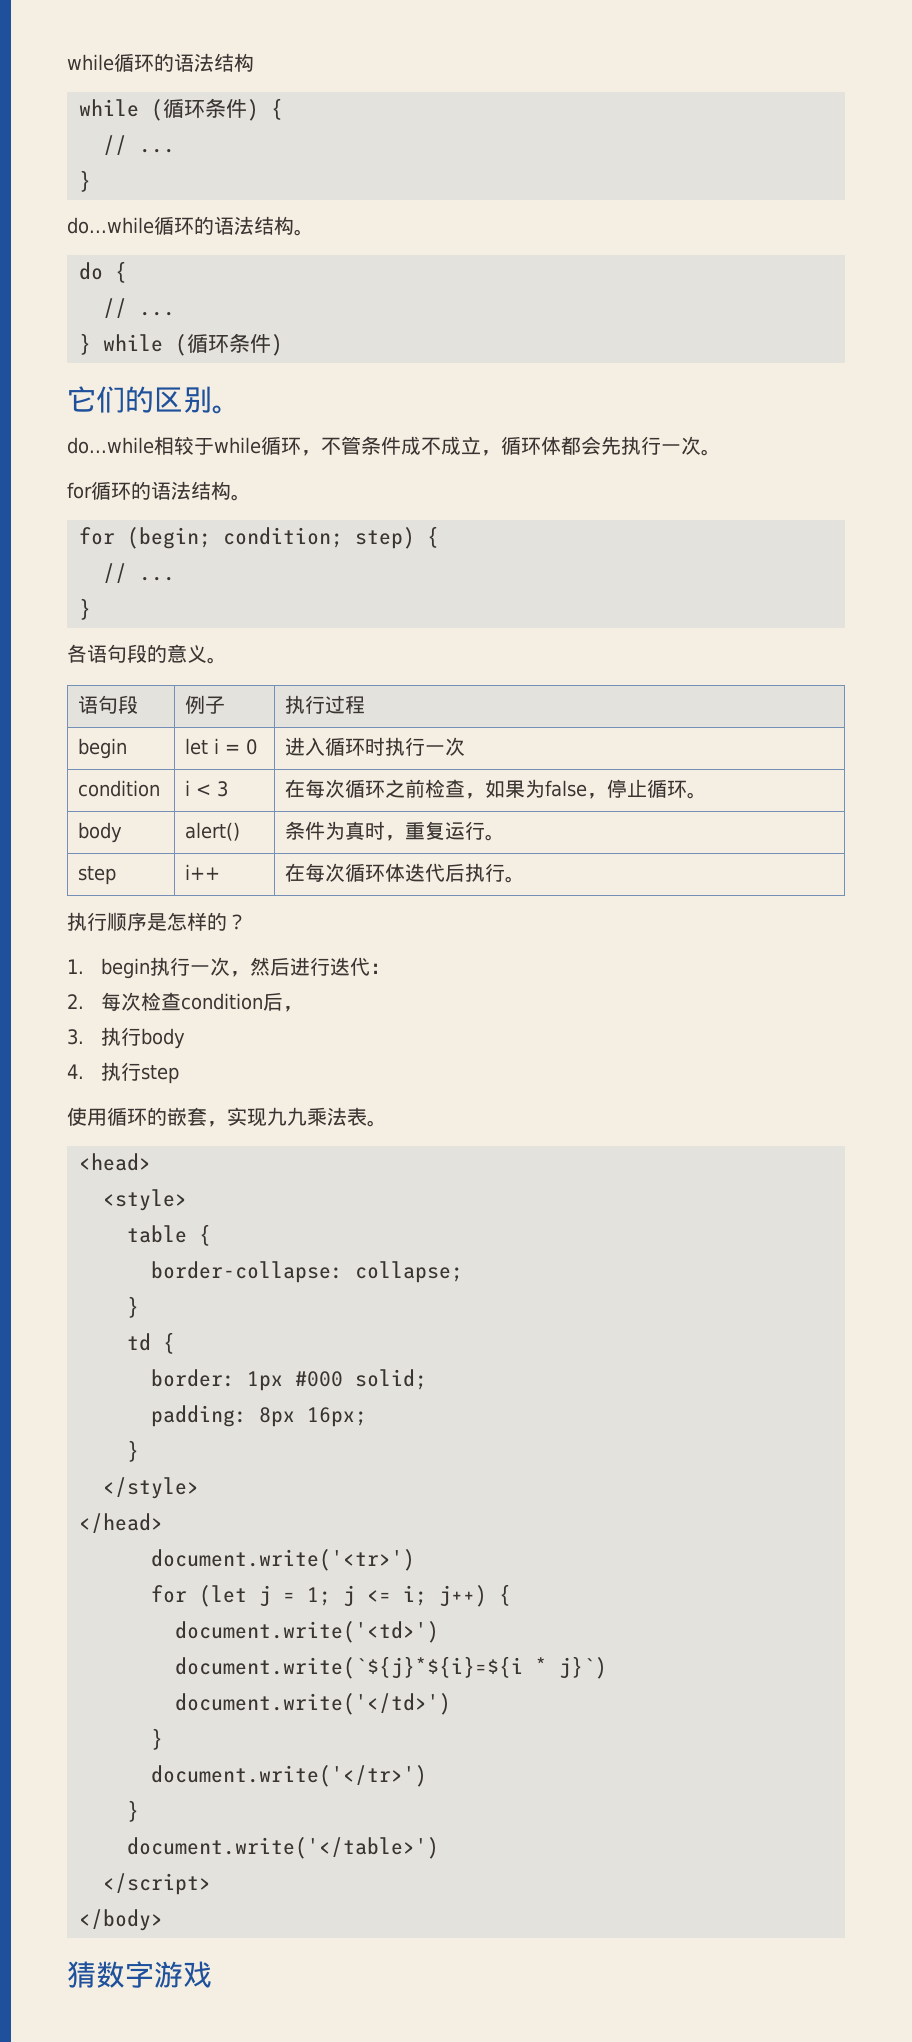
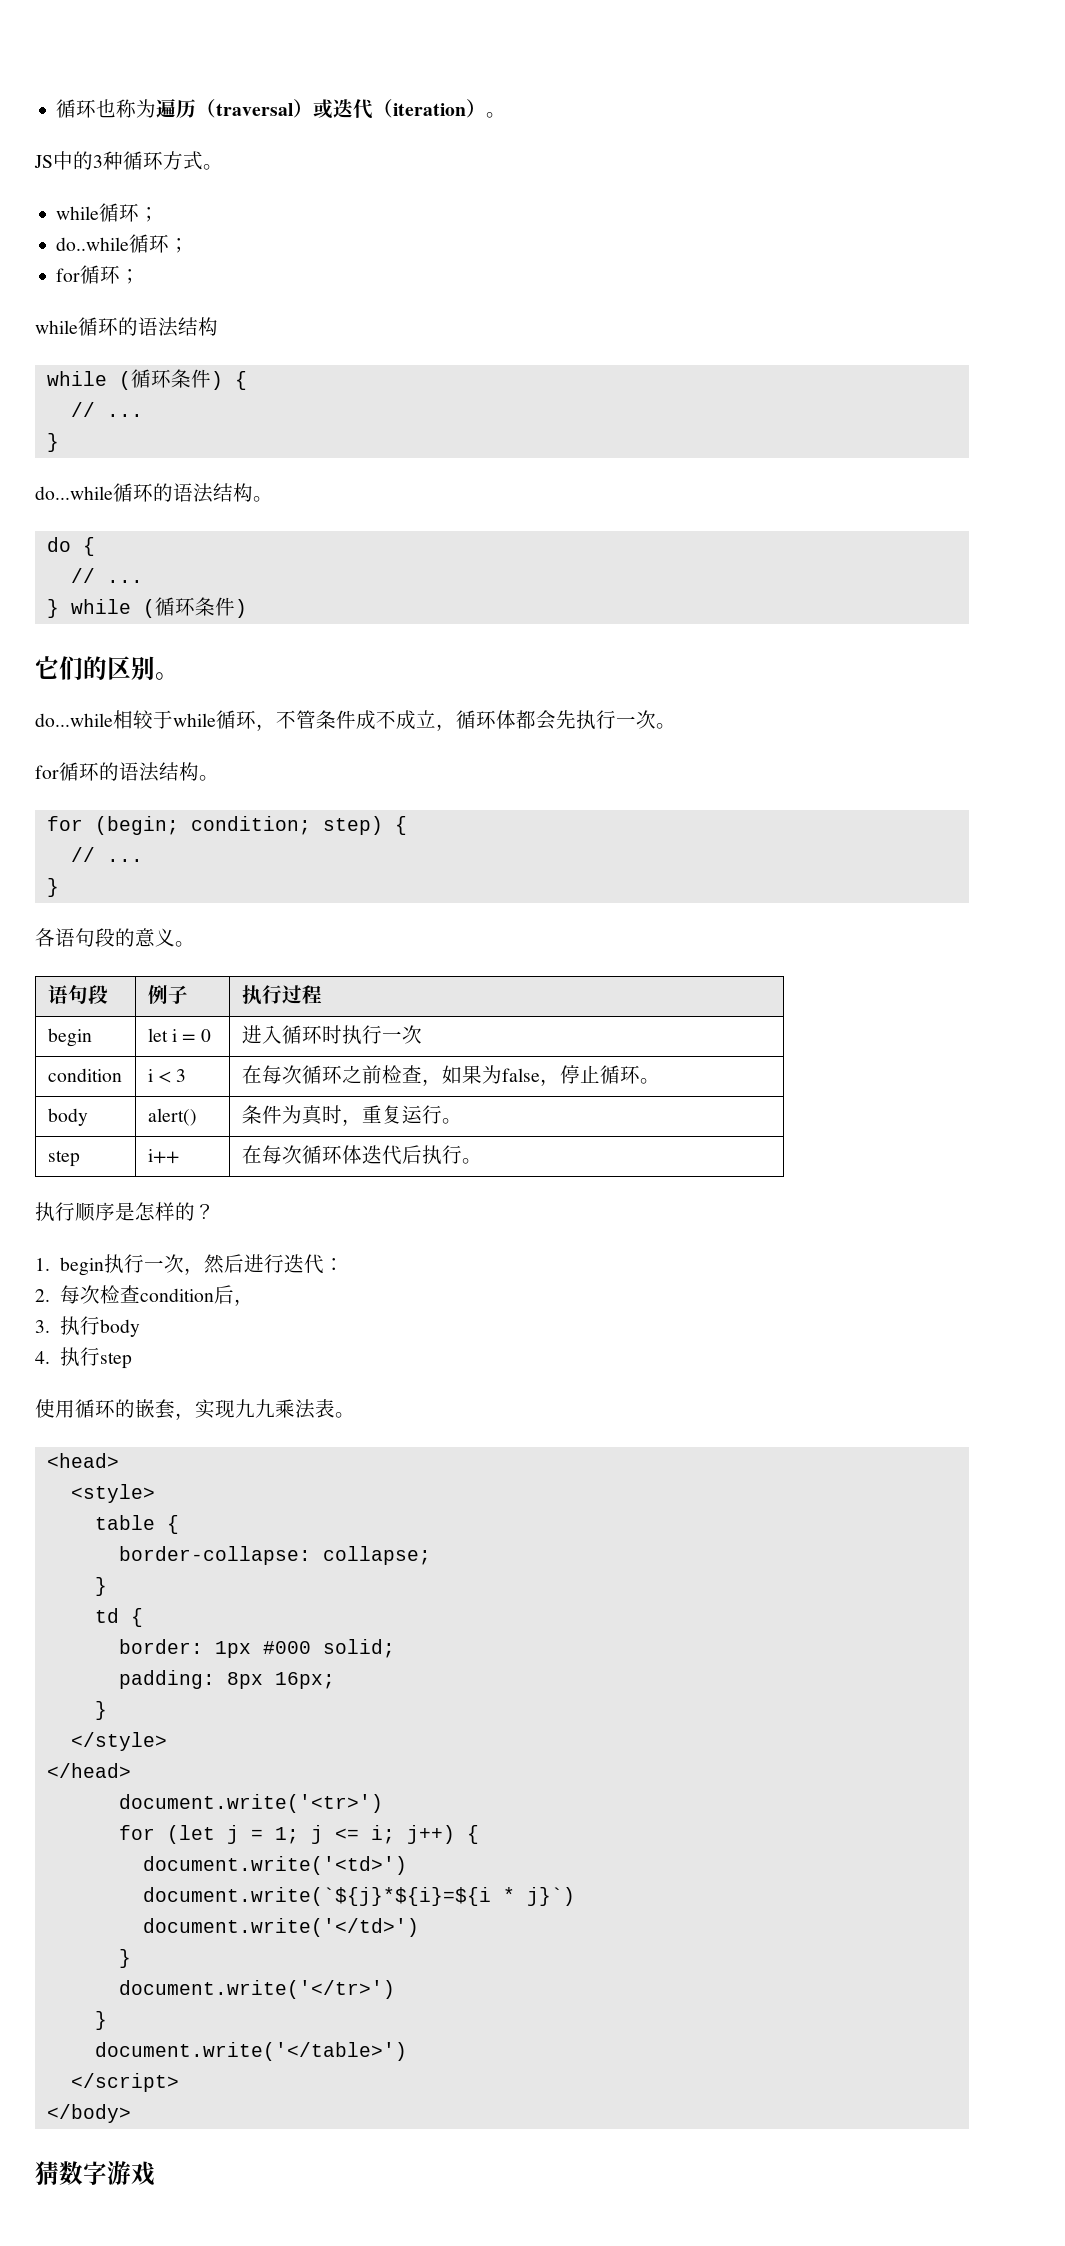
(67, 62) none -> [56,99,507,119] [34,151,223,170] [56,203,160,222] [56,234,190,253] [56,265,141,284] 循环也称为遍历（traversal）或迭代（iteration）。 // JS中的3种循环方式。 // while循环； // do..while循环； // for循环； //

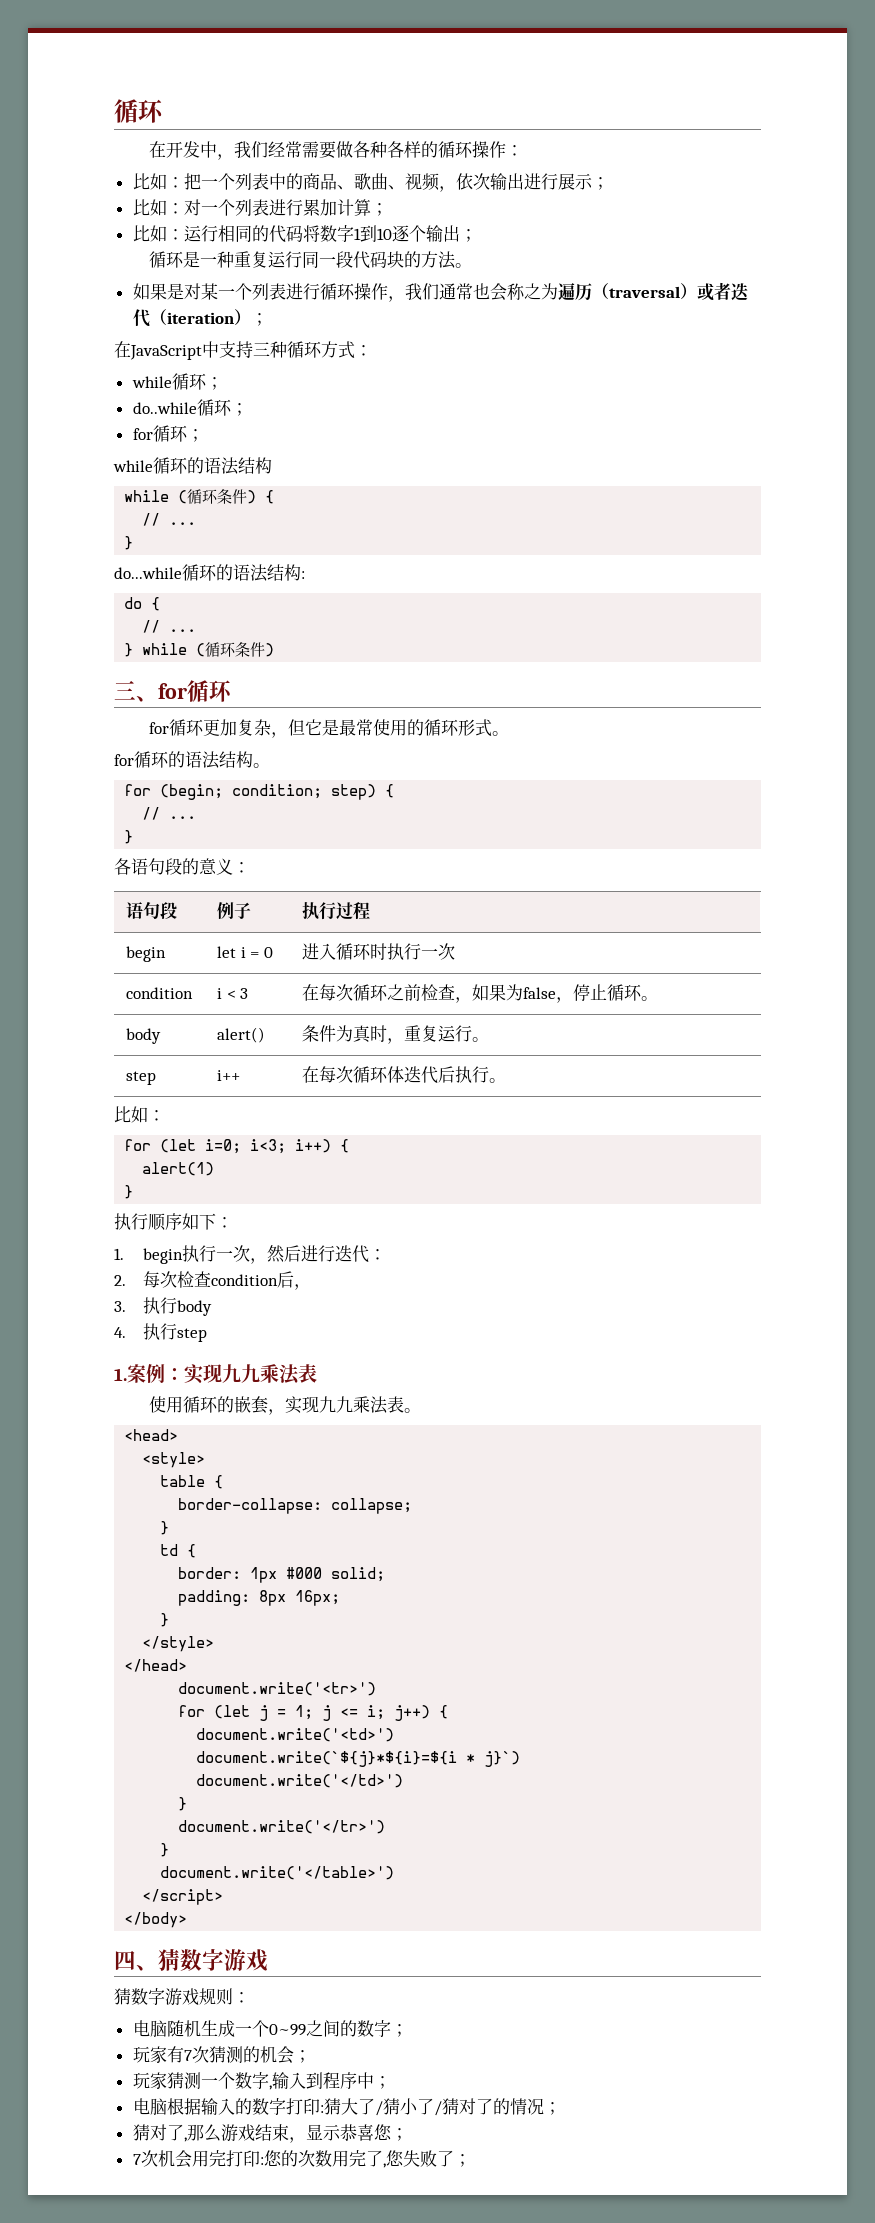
[56,99,137,118] 循环也称 -> [114,99,164,123] [148,141,523,160] [132,173,609,192] [132,199,388,216] [132,225,477,243] [148,251,472,269] [132,283,541,302] 循环 // 在开发中，我们经常需要做各种各样的循环操作： // 比如：把一个列表中的商品、歌曲、视频，依次输出进行展示； // 比如：对一个列表进行累加计算； // 比如：运行相同的代码将数字1到10逐个输出； // 循环是一种重复运行同一段代码块的方法。 // 如果是对某一个列表进行循环操作，我们通常也会称之
(334, 109) none -> [713,282,731,300] 者
[486,112,507,118] [34,151,103,170] 。 // JS中的3 -> [250,313,268,326] [114,341,270,360] ； // 在JavaScript中支持三
[203,164,223,170] 。 -> [355,345,372,356] ：
[253,496,273,502] 。 -> [301,571,305,579] :
[35,656,179,680] [35,710,656,731] 它们的区别。 // do...while相较于while循环，不管条件成不成立，循环体都会先执行一次 -> [114,680,232,702] [148,719,492,738] 三、for循环 // for循环更加复杂，但它是最常使用的循环形式
[175,941,195,947] 。 -> [233,862,250,873] ：
(482, 1161) none -> [114,1106,165,1123] [124,1139,350,1154] [142,1162,215,1176] [124,1185,134,1199] // 比如： // for (let i=0; i<3; i++) { // alert(1) // }
[115,1202,215,1221] 是怎样的？ -> [182,1213,233,1230] 如下：
(133, 1360) none -> [114,1364,317,1385] // 1.案例：实现九九乘法表
[35,2161,155,2186] 猜数字游戏 -> [114,1949,268,1972] [114,1988,250,2006] [132,2020,408,2037] [132,2046,311,2064] [132,2072,391,2090] [132,2098,561,2116] [132,2124,408,2143] [132,2150,471,2168] 四、猜数字游戏 // 猜数字游戏规则： // 电脑随机生成一个0~99之间的数字； // 玩家有7次猜测的机会； // 玩家猜测一个数字,输入到程序中； // 电脑根据输入的数字打印:猜大了/猜小了/猜对了的情况； // 猜对了,那么游戏结束，显示恭喜您； // 7次机会用完打印:您的次数用完了,您失败了；

